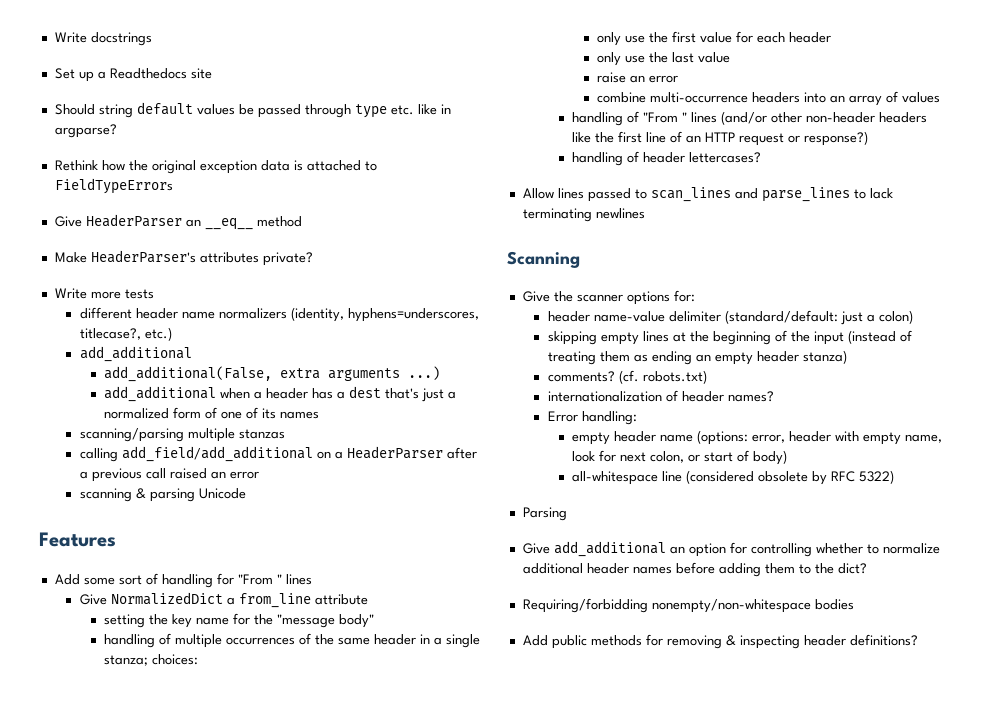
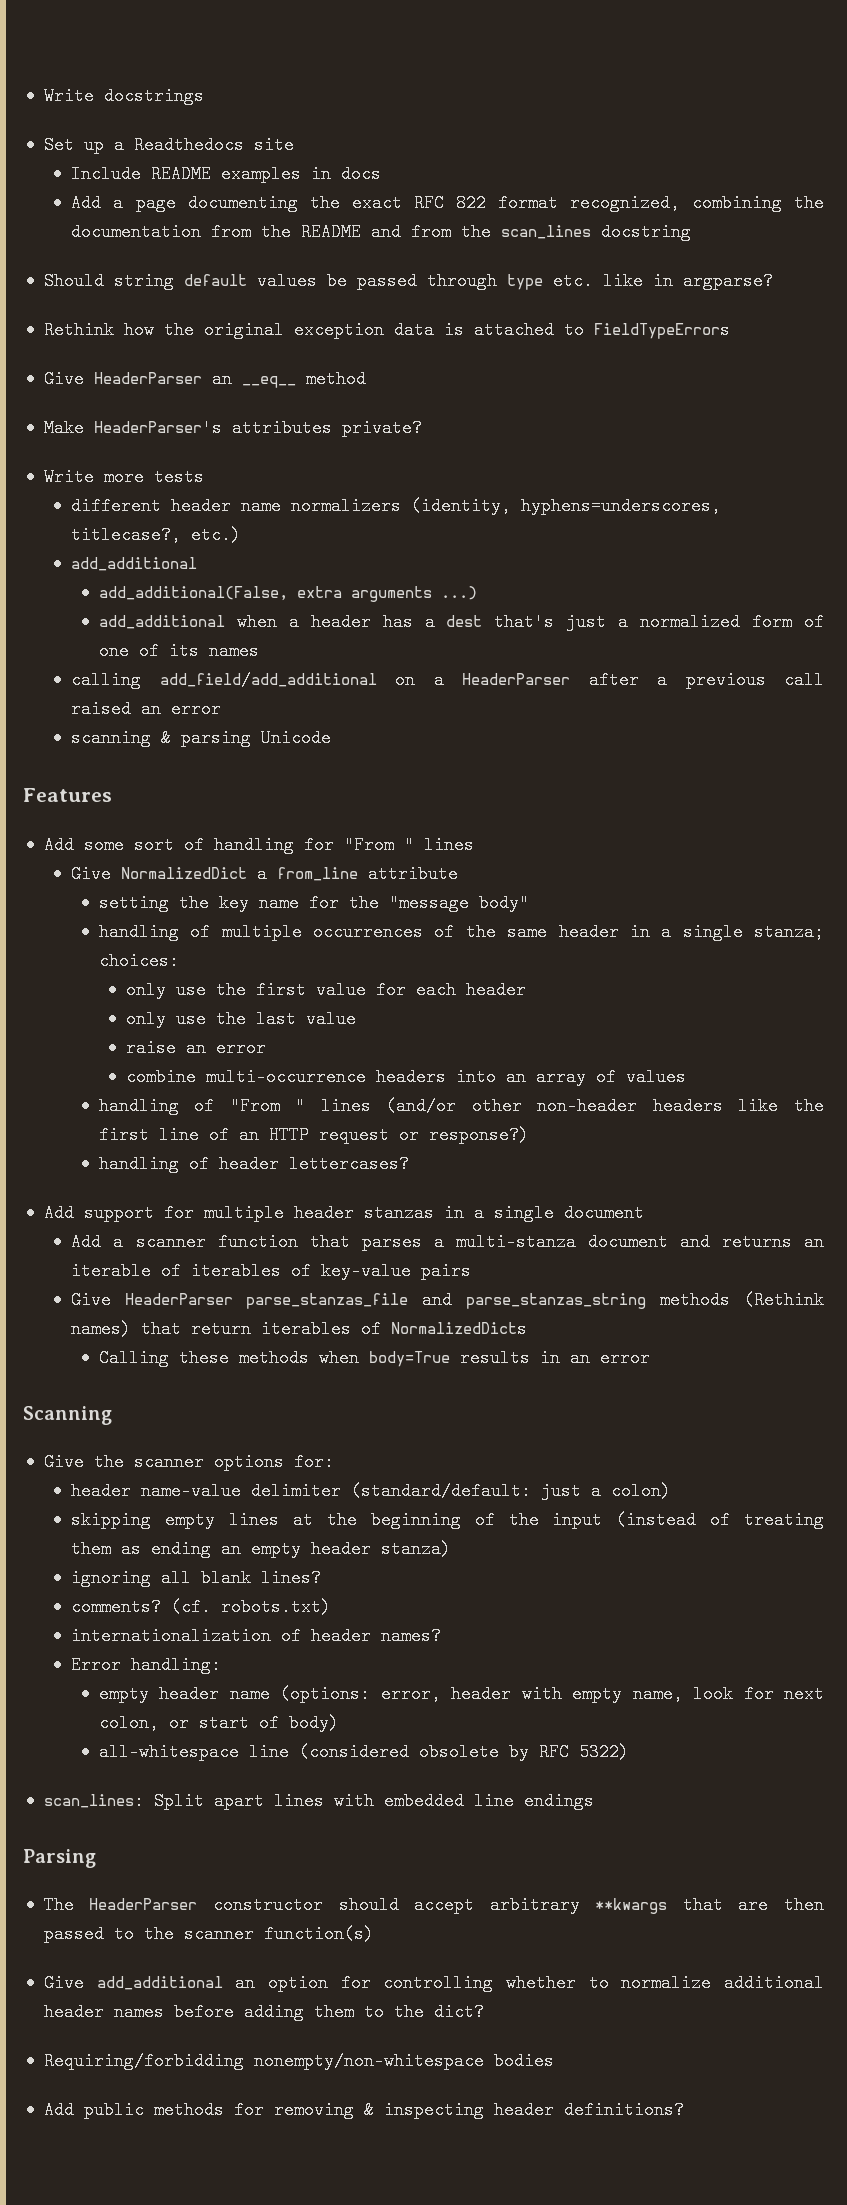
(212, 73) none -> [71,165,382,183] [71,194,824,212] [71,223,692,241] // Include README examples in docs // Add a page documenting the exact RFC 822 format recognized, combining the documentation from the README and from the scan_lines docstring
[79,428,285,442] // scanning/parsing multiple stanzas -> (259, 651) none
[522,187,893,202] [522,208,645,222] Allow lines passed to scan_lines and parse_lines to lack terminating newlines -> [43,1204,644,1222] [71,1233,824,1251] [71,1262,472,1280] [71,1291,825,1309] [71,1320,528,1338] [98,1349,650,1367] Add support for multiple header stanzas in a single document // Add a scanner function that parses a multi-stanza document and returns an iterable of iterables of key-value pairs // Give HeaderParser parse_stanzas_file and parse_stanzas_string methods (Rethink names) that return iterables of NormalizedDicts // Calling these methods when body=True results in an error
(847, 357) none -> [71,1569,322,1587] // ignoring all blank lines?
[522,507,567,521] Parsing -> [43,1792,594,1810] [23,1849,96,1868] [43,1896,825,1914] [43,1925,374,1943] scan_lines: Split apart lines with embedded line endings // Parsing // The HeaderParser constructor should accept arbitrary **kwargs that are then passed to the scanner function(s)

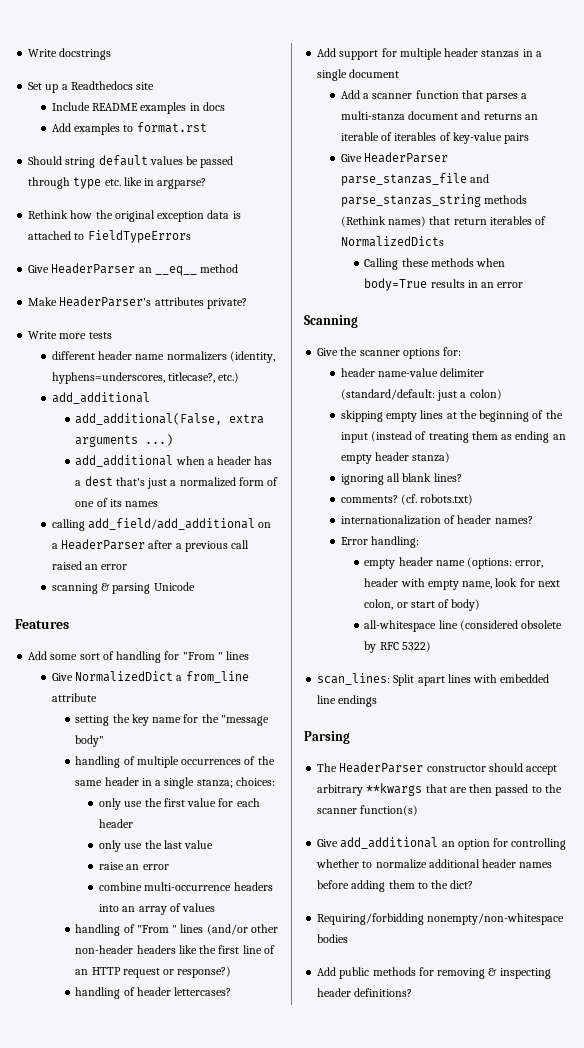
[113,194,824,212] [71,223,692,241] a page documenting the exact RFC 822 format recognized, combining the documentation from the README and from the scan_lines docstring -> [74,122,207,135] examples to format.rst

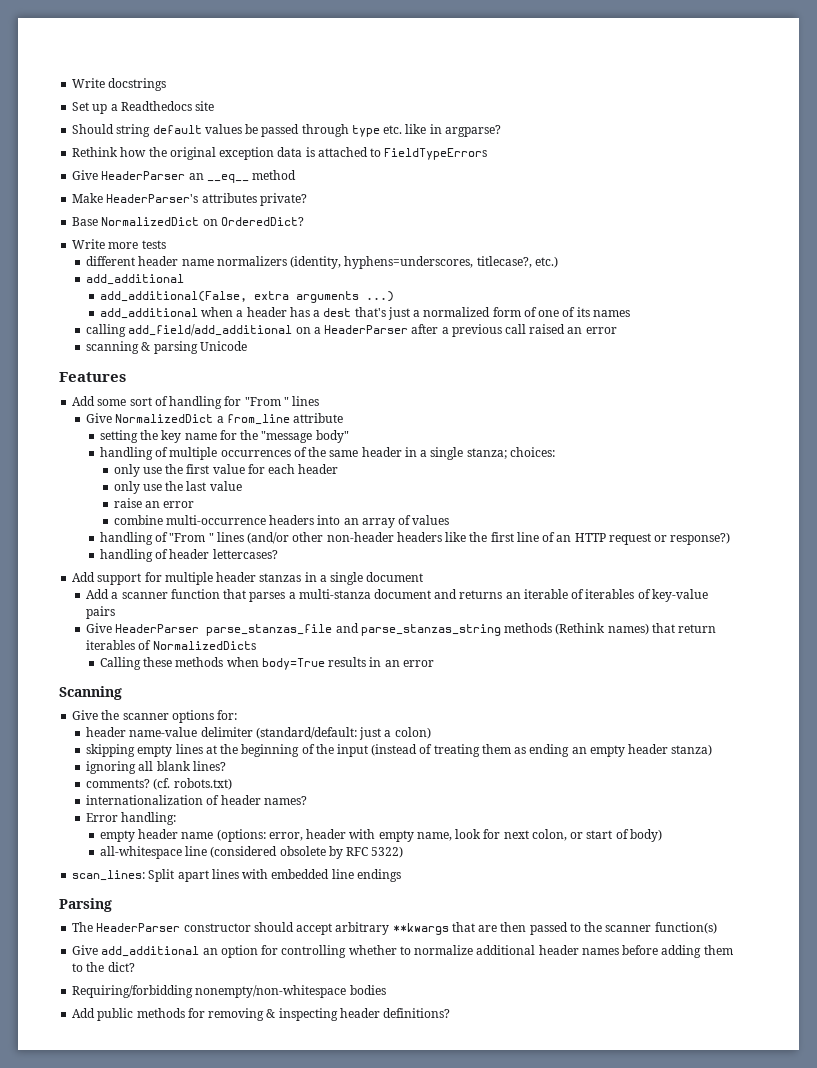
[51,102,225,114] [51,122,207,135] // Include README examples in docs // Add examples to format.rst -> (215, 106) none
(247, 303) none -> [72,217,304,226] // Base NormalizedDict on OrderedDict?

